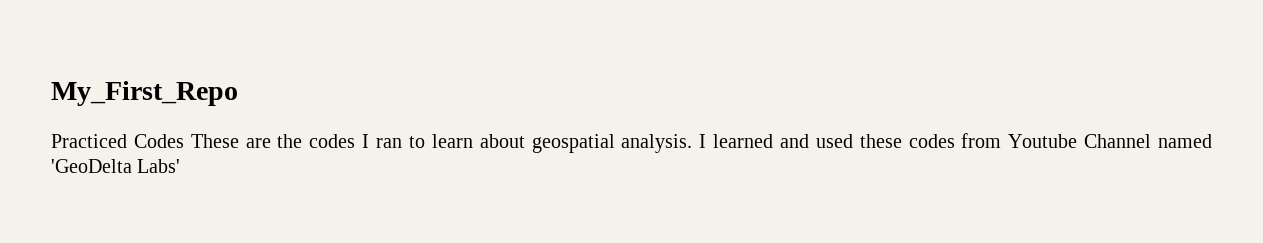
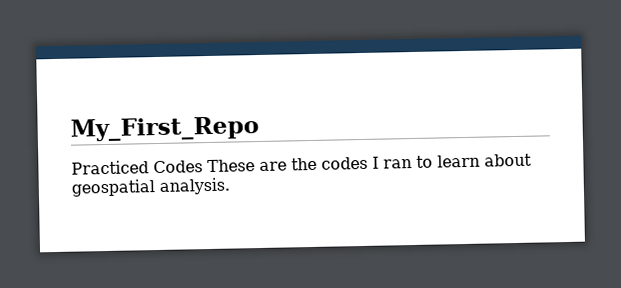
[699,133,1212,148] [51,159,181,173] I learned and used these codes from Youtube Channel named 'GeoDelta Labs' -> (230, 186) none

